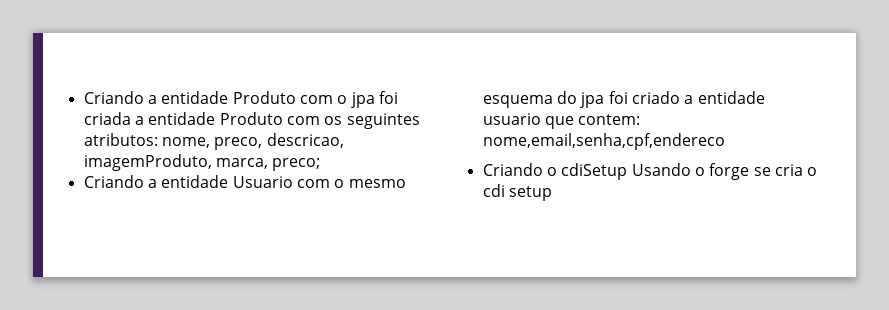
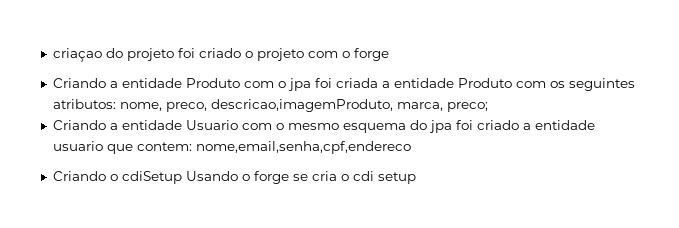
(83, 97) none -> [52,48,389,62] criaçao do projeto foi criado o projeto com o forge //
[266,133,344,148] [83,154,212,171] descricao, imagemProduto, -> [210,99,393,112] descricao,imagemProduto,

